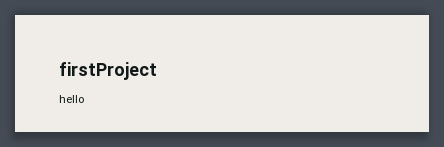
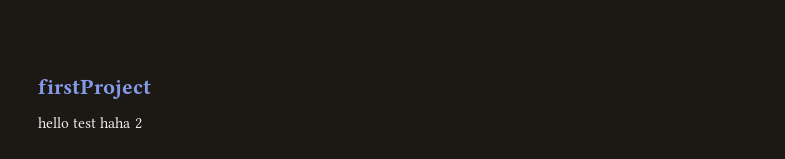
(84, 99) none -> [73,117,142,129] test haha 2

